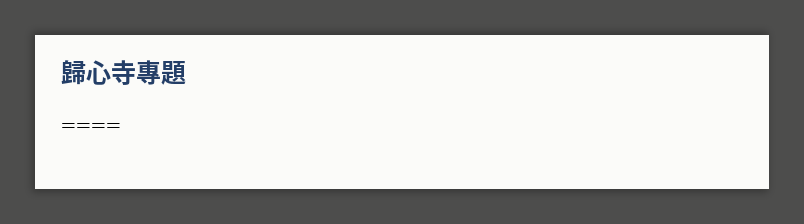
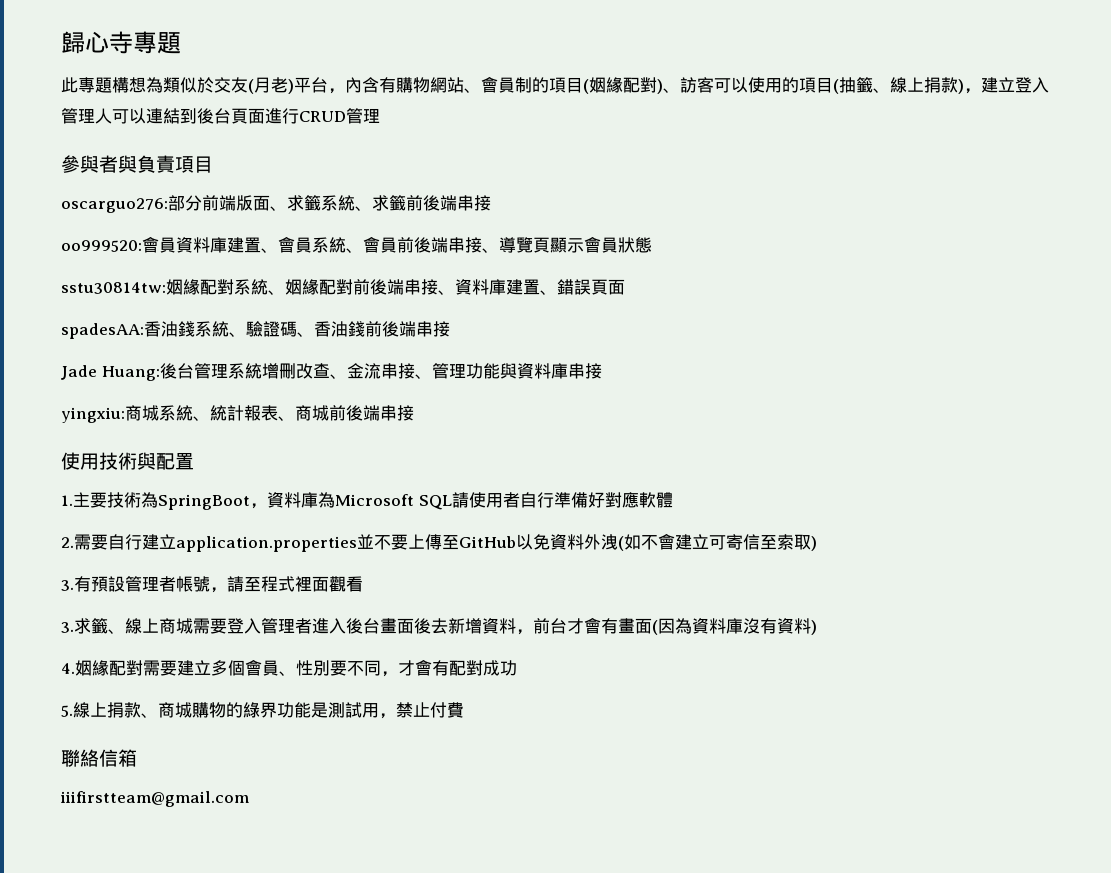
[61,123,121,130] ==== -> [61,76,1049,94] [61,108,380,124] [61,155,213,173] [61,195,491,213] [61,236,652,253] [61,279,625,295] [61,321,450,339] [61,363,602,381] [61,405,414,423] [61,452,194,470] [61,492,673,510] [61,533,817,552] [61,576,363,593] [61,617,817,635] [61,659,517,677] [61,702,464,719] [61,749,137,767] [60,791,249,807] 此專題構想為類似於交友(月老)平台，內含有購物網站、會員制的項目(姻緣配對)、訪客可以使用的項目(抽籤、線上捐款)，建立登入管理人可以連結到後台頁面進行CRUD管理 // 參與者與負責項目 // oscarguo276:部分前端版面、求籤系統、求籤前後端串接 // oo999520:會員資料庫建置、會員系統、會員前後端串接、導覽頁顯示會員狀態 // sstu30814tw:姻緣配對系統、姻緣配對前後端串接、資料庫建置、錯誤頁面 // spadesAA:香油錢系統、驗證碼、香油錢前後端串接 // Jade Huang:後台管理系統增刪改查、金流串接、管理功能與資料庫串接 // yingxiu:商城系統、統計報表、商城前後端串接 // 使用技術與配置 // 1.主要技術為SpringBoot，資料庫為Microsoft SQL請使用者自行準備好對應軟體 // 2.需要自行建立application.properties並不要上傳至GitHub以免資料外洩(如不會建立可寄信至索取) // 3.有預設管理者帳號，請至程式裡面觀看 // 3.求籤、線上商城需要登入管理者進入後台畫面後去新增資料，前台才會有畫面(因為資料庫沒有資料) // 4.姻緣配對需要建立多個會員、性別要不同，才會有配對成功 // 5.線上捐款、商城購物的綠界功能是測試用，禁止付費 // 聯絡信箱 // iiifirstteam@gmail.com

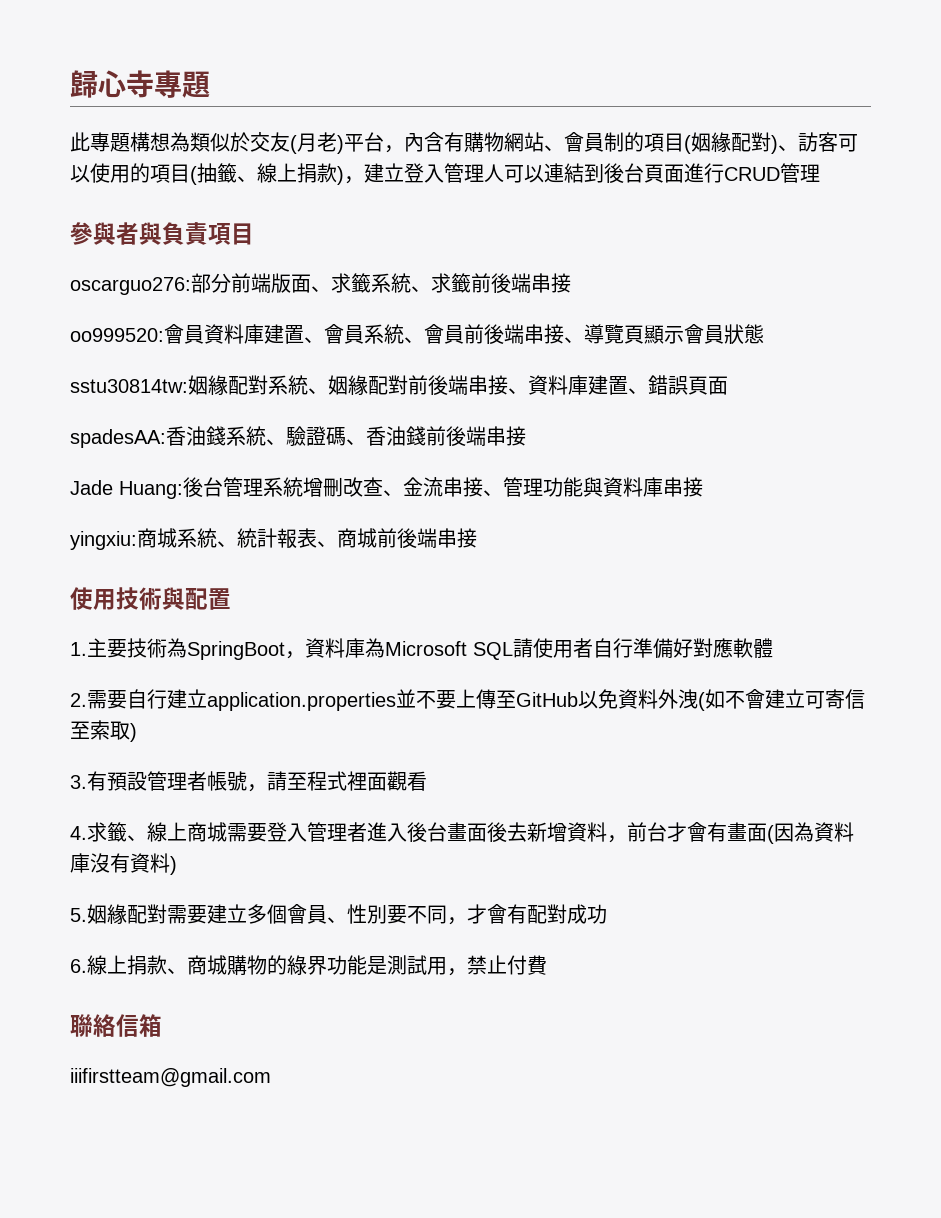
[61,622,74,633] 3. -> [70,826,87,840] 4.
[61,663,75,674] 4. -> [70,908,87,922] 5.
[61,705,73,717] 5. -> [70,959,87,973] 6.

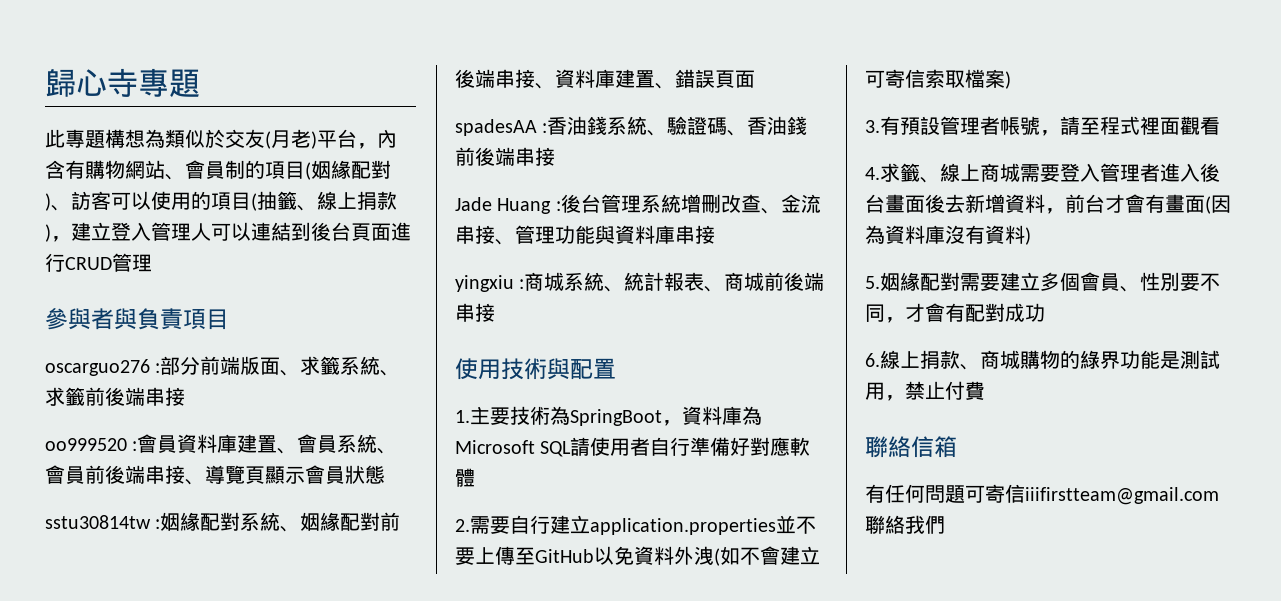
[70,277,191,295] oscarguo276: -> [45,359,161,376] oscarguo276 :
[70,328,164,342] oo999520: -> [45,438,138,451] oo999520 :
[70,379,188,393] sstu30814tw: -> [45,515,161,529] sstu30814tw :
[70,429,166,448] spadesAA: -> [455,119,548,136] spadesAA :
[119,481,183,499] Huang: -> [497,198,561,214] Huang :
[70,531,137,550] yingxiu: -> [455,275,525,292] yingxiu :
[70,720,130,740] 至索取 -> [925,69,1005,88] 索取檔案
[70,1068,271,1087] iiifirstteam@gmail.com -> [865,484,1219,505] [865,515,945,534] 有任何問題可寄信iiifirstteam@gmail.com聯絡我們

